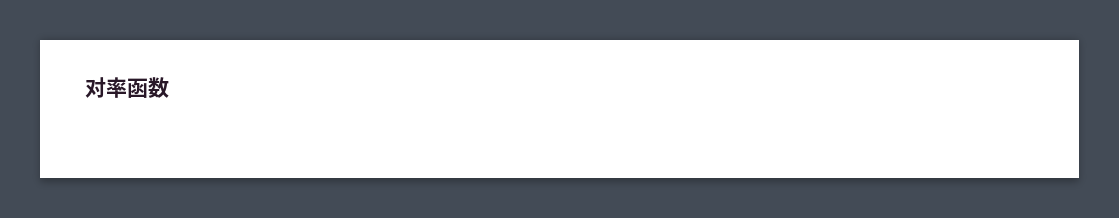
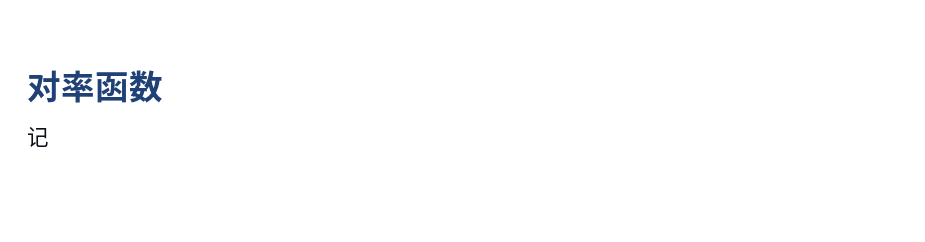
(169, 87) none -> [27,126,49,147] // 记

